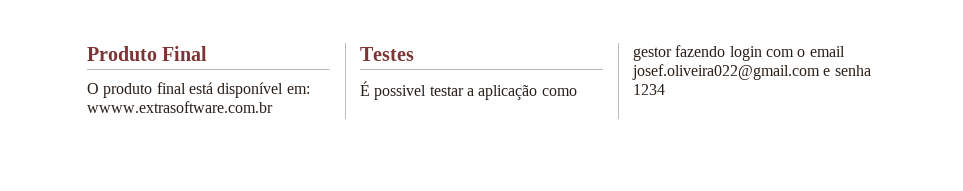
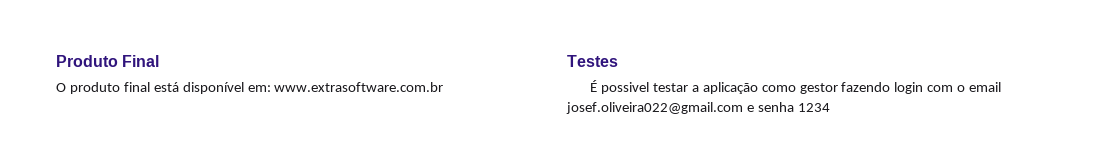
[87,101,273,113] wwww.extrasoftware.com.br -> [274,82,444,92] www.extrasoftware.com.br

